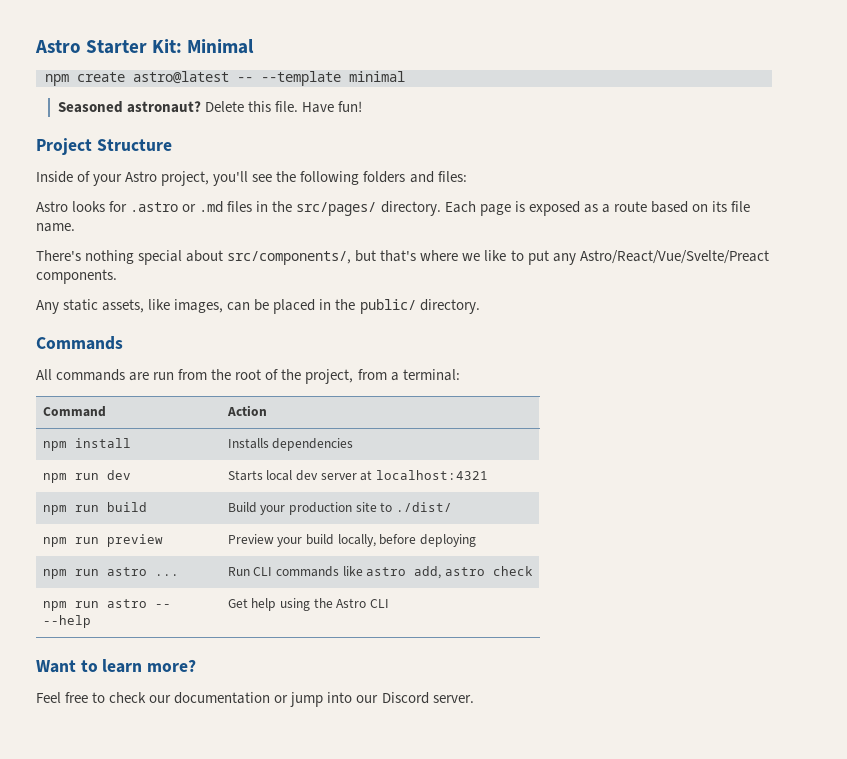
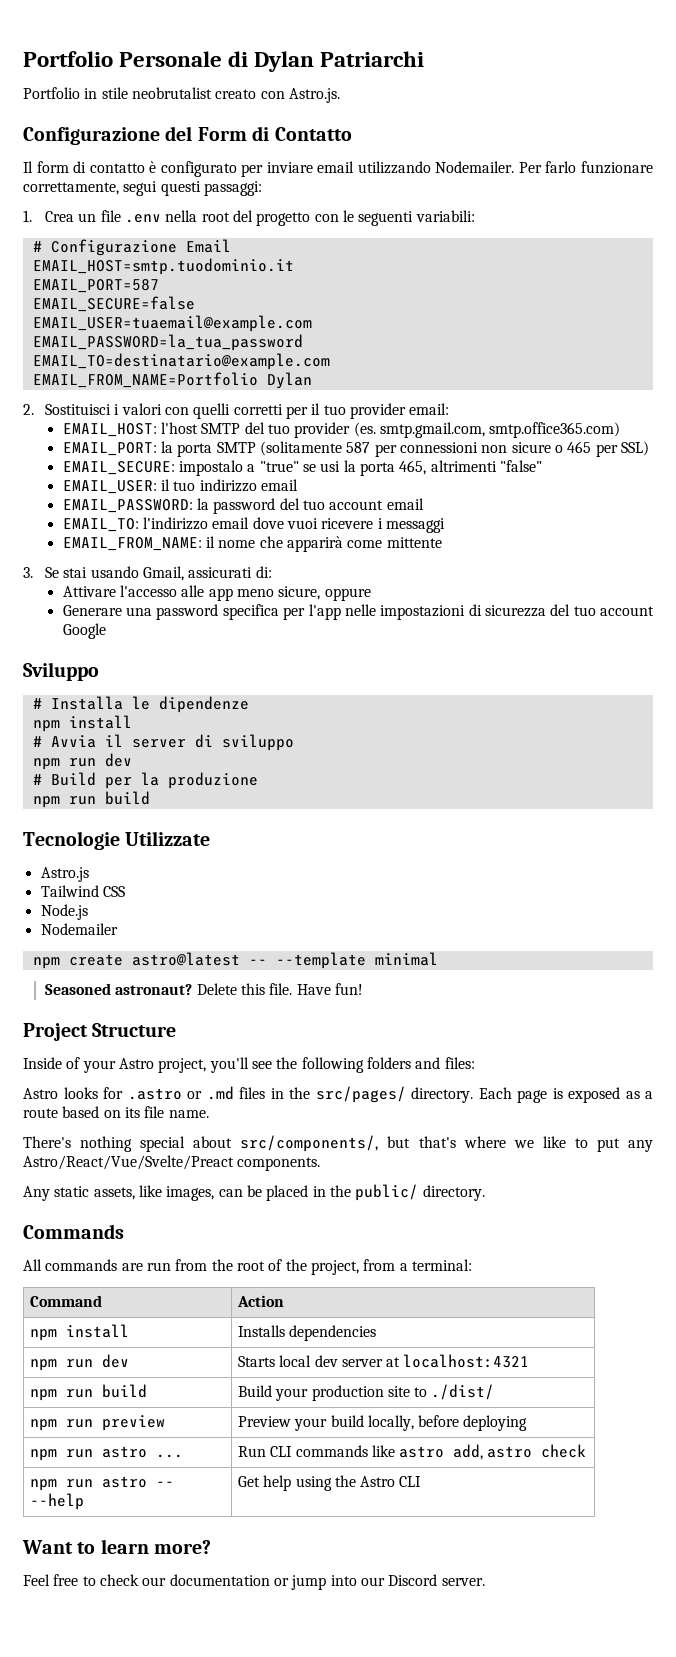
[35,39,255,54] Astro Starter Kit: Minimal -> [23,51,425,72] [23,87,340,103] [23,126,352,145] [23,161,654,177] [23,181,262,196] [23,210,475,226] [32,239,231,256] [32,258,294,275] [32,279,159,293] [32,296,195,312] [32,315,312,332] [32,334,303,351] [32,353,330,370] [32,372,312,389] [23,403,450,419] [62,422,621,438] [62,441,649,457] [62,460,542,476] [62,479,298,494] [62,498,424,514] [62,517,445,533] [62,536,442,552] [23,566,272,581] [62,585,371,601] [62,604,654,620] [62,623,106,639] [23,662,99,681] [32,696,249,713] [32,715,132,732] [32,734,294,751] [32,753,132,770] [32,772,258,789] [32,791,150,808] [23,831,211,850] [40,867,89,882] [40,885,125,897] [40,904,88,920] [40,923,118,935] Portfolio Personale di Dylan Patriarchi // Portfolio in stile neobrutalist creato con Astro.js. // Configurazione del Form di Contatto // Il form di contatto è configurato per inviare email utilizzando Nodemailer. Per farlo funzionare correttamente, segui questi passaggi: // 1. Crea un file .env nella root del progetto con le seguenti variabili: // # Configurazione Email // EMAIL_HOST=smtp.tuodominio.it // EMAIL_PORT=587 // EMAIL_SECURE=false // EMAIL_USER=tuaemail@example.com // EMAIL_PASSWORD=la_tua_password // EMAIL_TO=destinatario@example.com // EMAIL_FROM_NAME=Portfolio Dylan // 2. Sostituisci i valori con quelli corretti per il tuo provider email: // EMAIL_HOST: l'host SMTP del tuo provider (es. smtp.gmail.com, smtp.office365.com) // EMAIL_PORT: la porta SMTP (solitamente 587 per connessioni non sicure o 465 per SSL) // EMAIL_SECURE: impostalo a "true" se usi la porta 465, altrimenti "false" // EMAIL_USER: il tuo indirizzo email // EMAIL_PASSWORD: la password del tuo account email // EMAIL_TO: l'indirizzo email dove vuoi ricevere i messaggi // EMAIL_FROM_NAME: il nome che apparirà come mittente // 3. Se stai usando Gmail, assicurati di: // Attivare l'accesso alle app meno sicure, oppure // Generare una password specifica per l'app nelle impostazioni di sicurezza del tuo account Google // Sviluppo // # Installa le dipendenze // npm install // # Avvia il server di sviluppo // npm run dev // # Build per la produzione // npm run build // Tecnologie Utilizzate // Astro.js // Tailwind CSS // Node.js // Nodemailer

